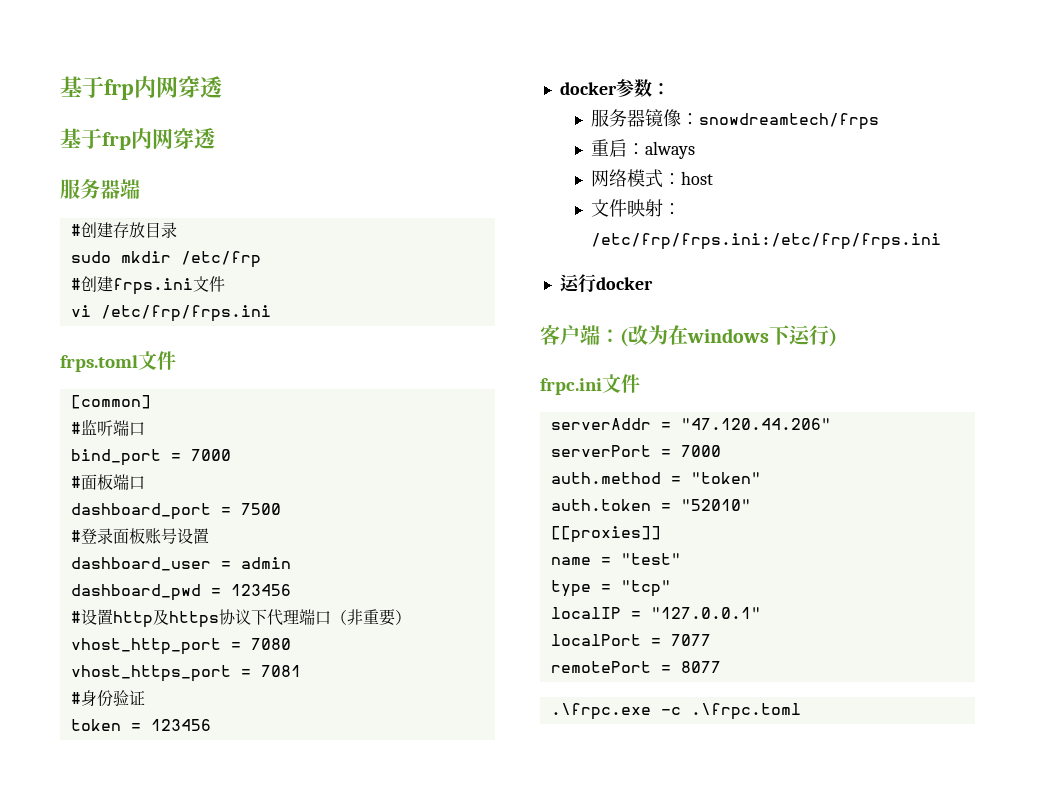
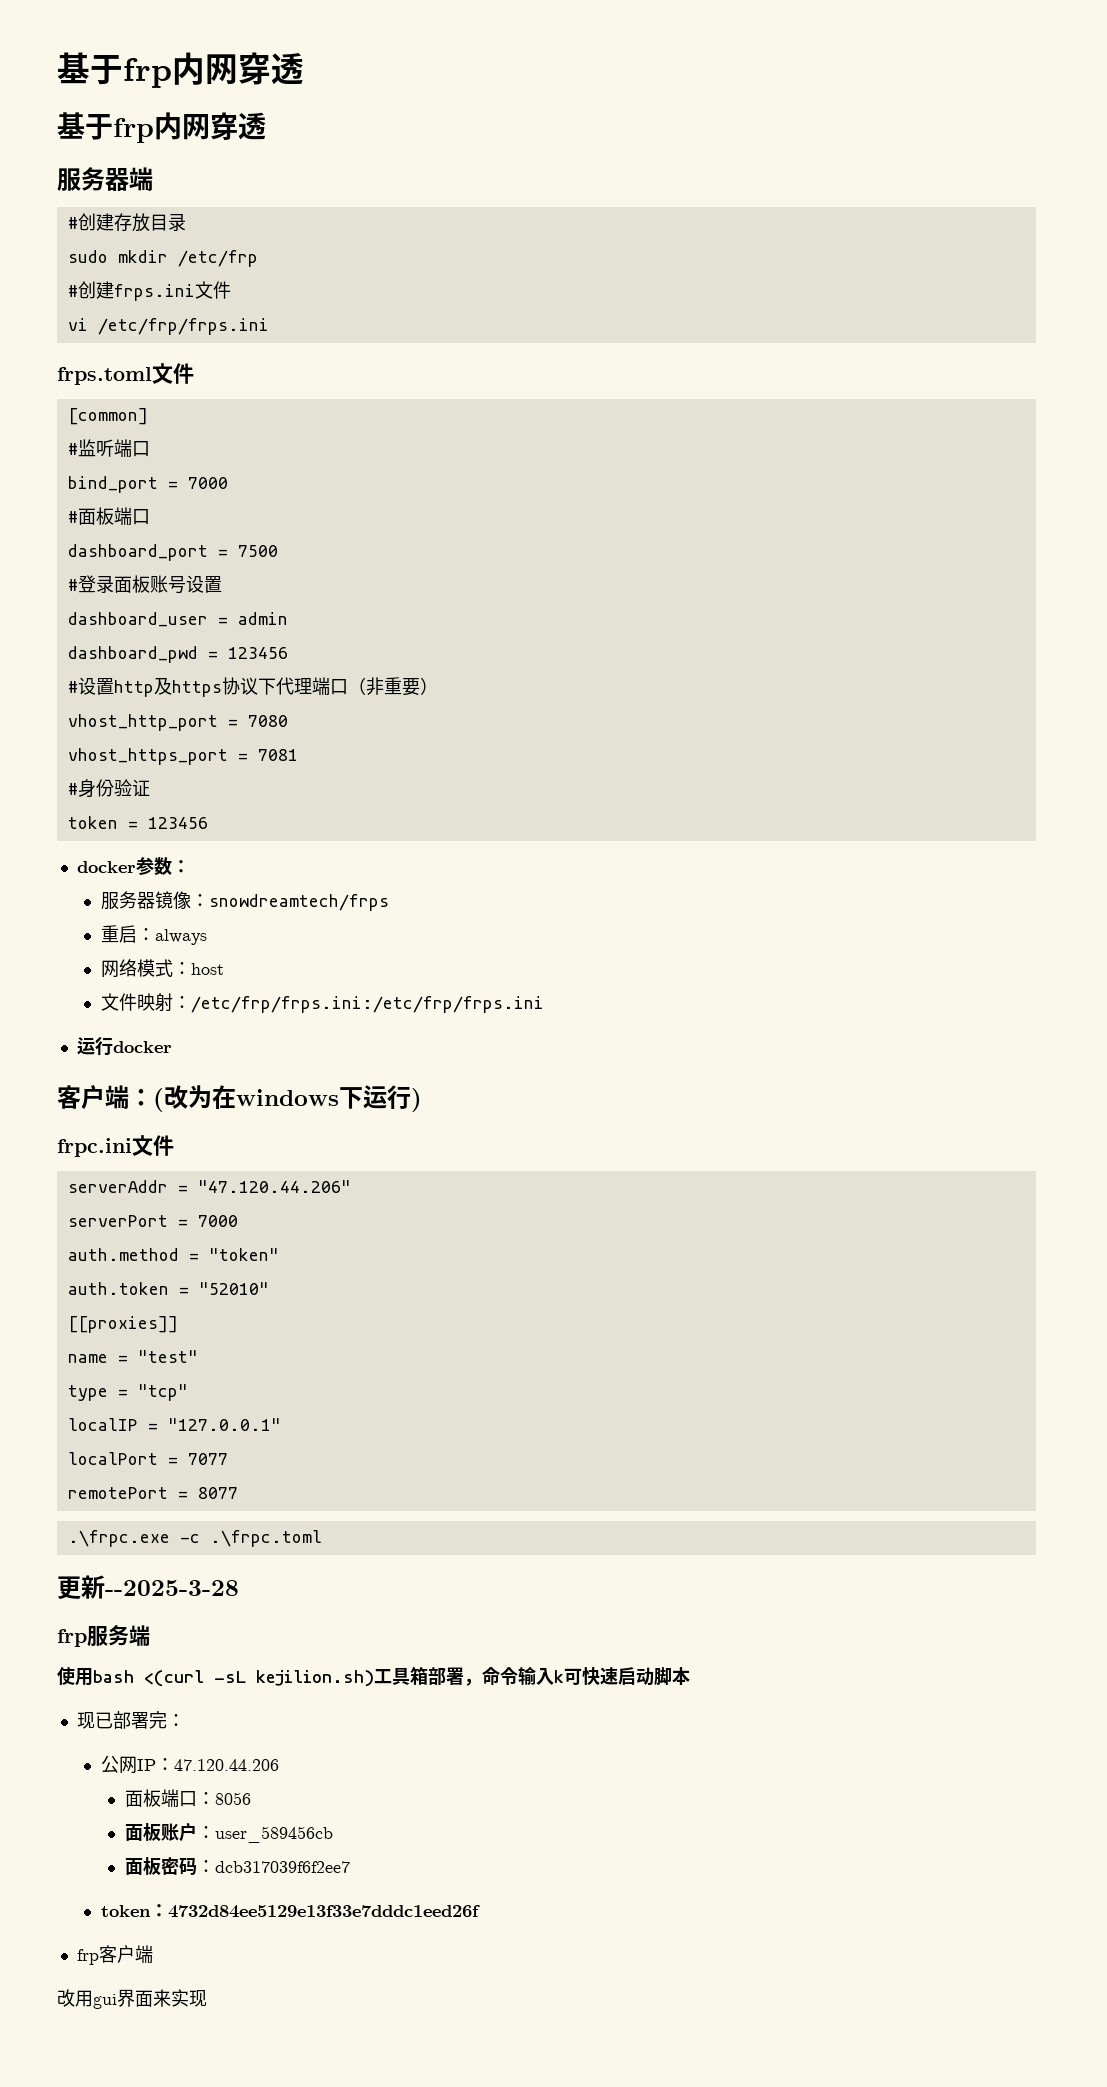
(801, 711) none -> [57,1575,239,1600] [57,1625,150,1647] [57,1666,690,1687] [76,1711,185,1729] [100,1755,279,1774] [124,1789,251,1807] [124,1822,333,1843] [124,1857,350,1876] [100,1904,480,1918] [76,1945,153,1965] [57,1989,207,2009] // 更新--2025-3-28 // frp服务端 // 使用bash <(curl -sL kejilion.sh)工具箱部署，命令输入k可快速启动脚本 // 现已部署完： // 公网IP：47.120.44.206 // 面板端口：8056 // 面板账户：user_589456cb // 面板密码：dcb317039f6f2ee7 // token：4732d84ee5129e13f33e7dddc1eed26f // frp客户端 // 改用gui界面来实现

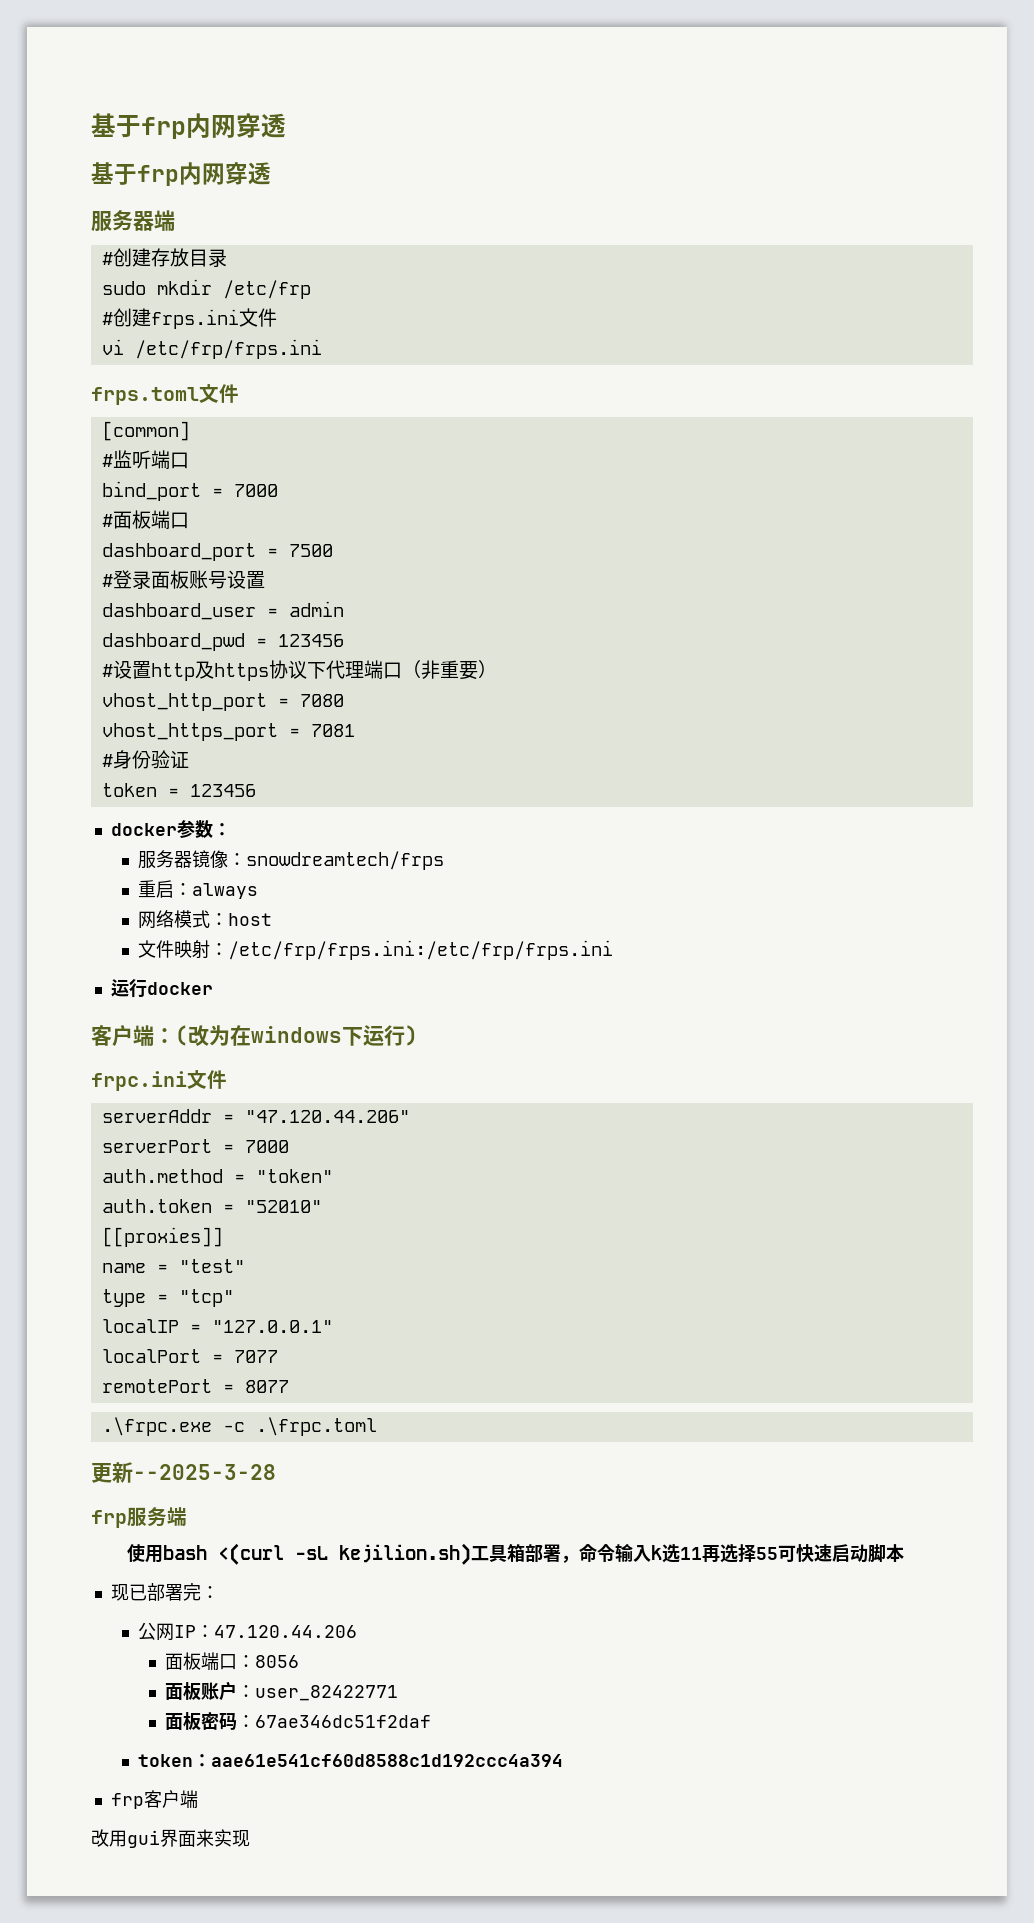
(564, 1676) none -> [662,1544,779,1563] 选11再选择55
[214,1826,333,1843] user_589456cb -> [254,1685,398,1701] user_82422771
[214,1861,350,1873] dcb317039f6f2ee7 -> [254,1715,431,1728] 67ae346dc51f2daf
[167,1905,480,1918] 4732d84ee5129e13f33e7dddc1eed26f -> [210,1754,563,1767] aae61e541cf60d8588c1d192ccc4a394

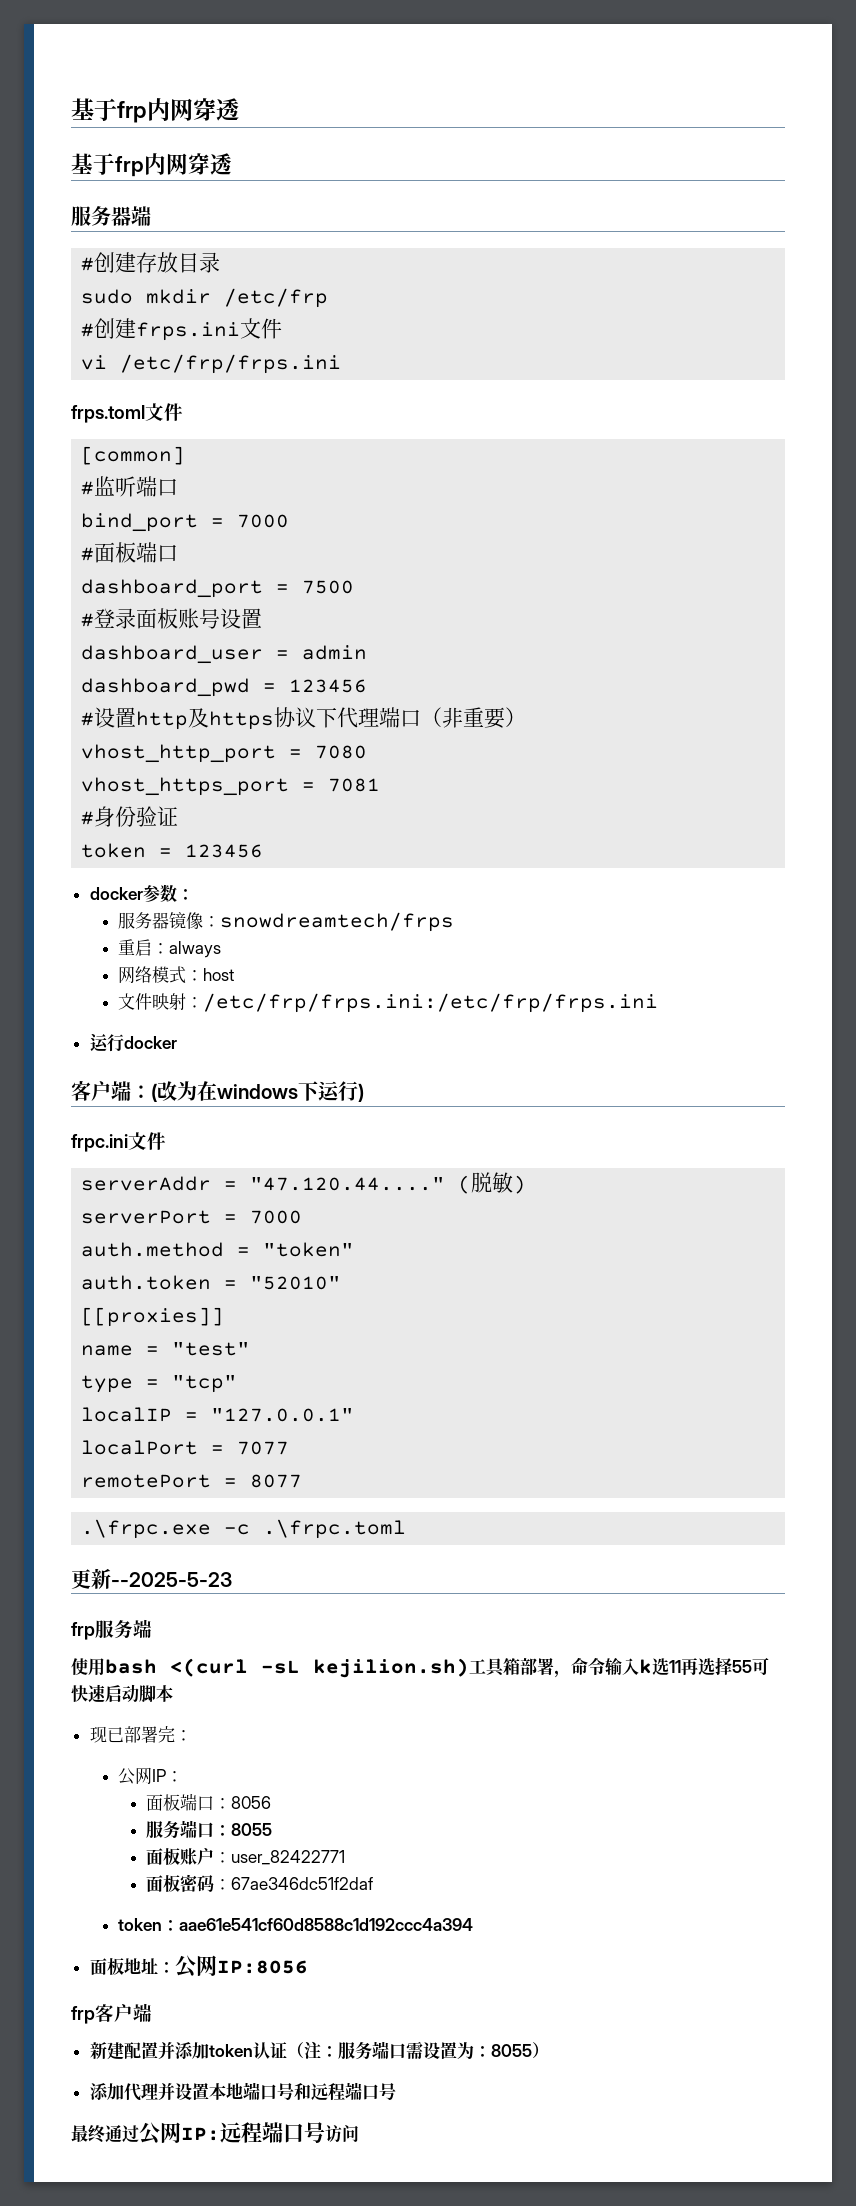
[244,1110,410,1123] "47.120.44.206" -> [250,1172,527,1194] "47.120.44...." (脱敏)
[133,1464,276,1480] --2025-3-28 -> [111,1572,232,1587] --2025-5-23
[213,1625,357,1638] 47.120.44.206 -> (183, 1776) none
(299, 1661) none -> [146,1820,273,1839] // 服务端口：8055
[110,1790,198,1809] [91,1829,250,1848] frp客户端 // 改用gui界面来实现 -> [89,1955,308,1978] [71,2003,152,2024] [89,2041,549,2060] [89,2082,396,2101] [71,2122,359,2145] 面板地址：公网IP:8056 // frp客户端 // 新建配置并添加token认证（注：服务端口需设置为：8055） // 添加代理并设置本地端口号和远程端口号 // 最终通过公网IP:远程端口号访问

